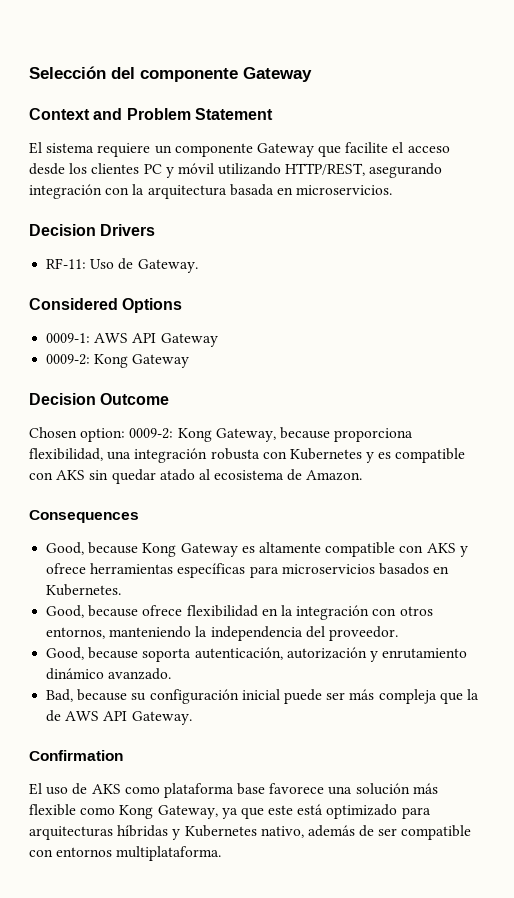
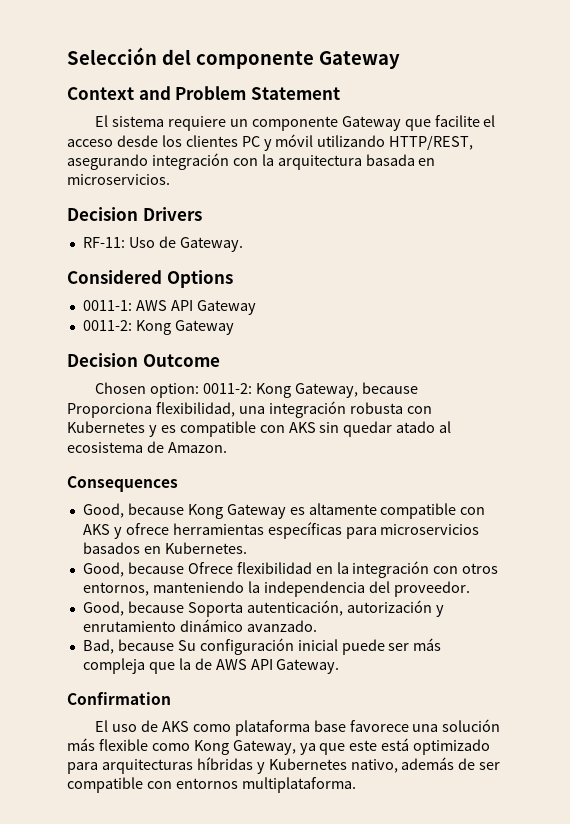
[46,333,91,343] 0009-1: -> [82,300,132,311] 0011-1:
[46,354,91,365] 0009-2: -> [82,320,132,331] 0011-2:
[129,428,174,439] 0009-2: -> [202,383,252,394] 0011-2:
[334,428,414,442] proporciona -> [67,403,152,418] Proporciona
[142,605,183,616] ofrece -> [187,562,233,574] Ofrece
[142,648,192,662] soporta -> [187,602,243,617] Soporta
[131,693,147,701] su -> [177,640,196,651] Su

